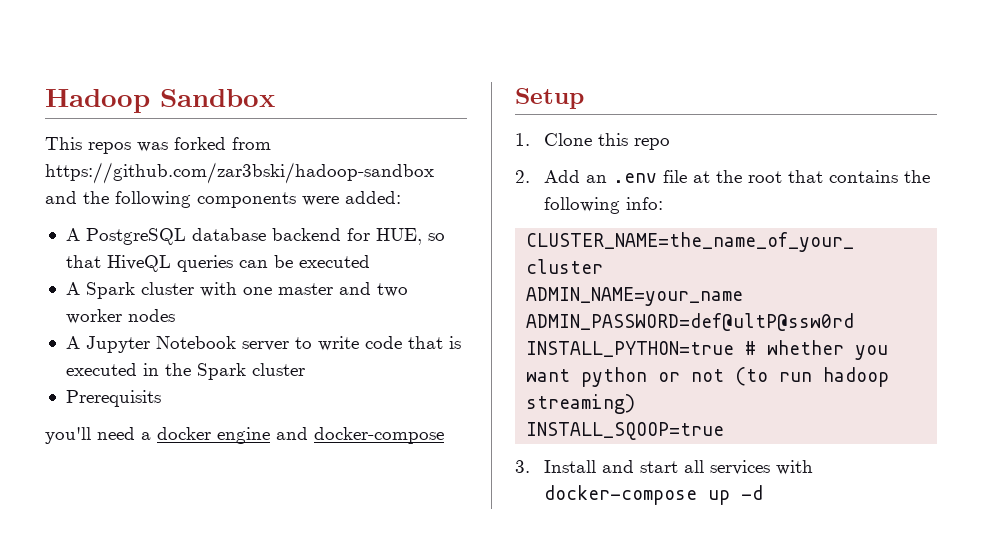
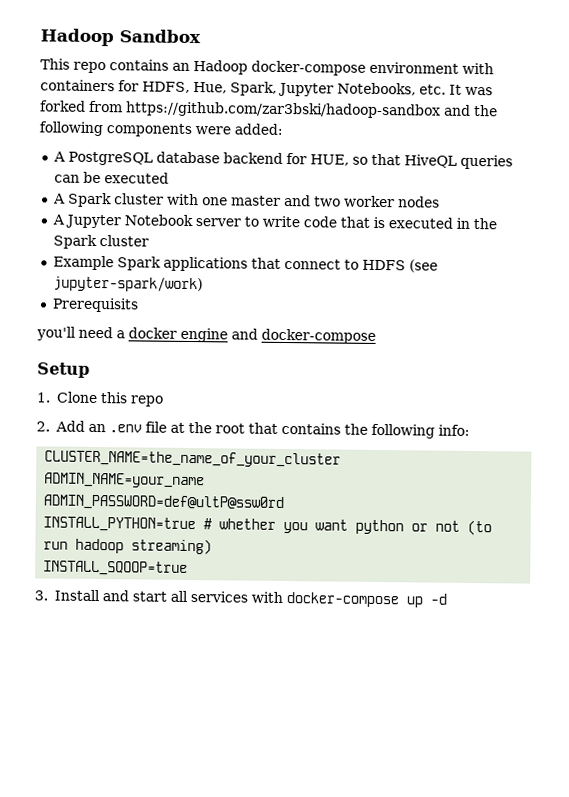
[88,142,131,154] repos -> [73,59,494,76] [40,79,462,97] repo contains an Hadoop docker-compose environment with containers for HDFS, Hue, Spark, Jupyter Notebooks, etc. It
(305, 369) none -> [52,255,438,273] [52,276,203,293] // Example Spark applications that connect to HDFS (see jupyter-spark/work)

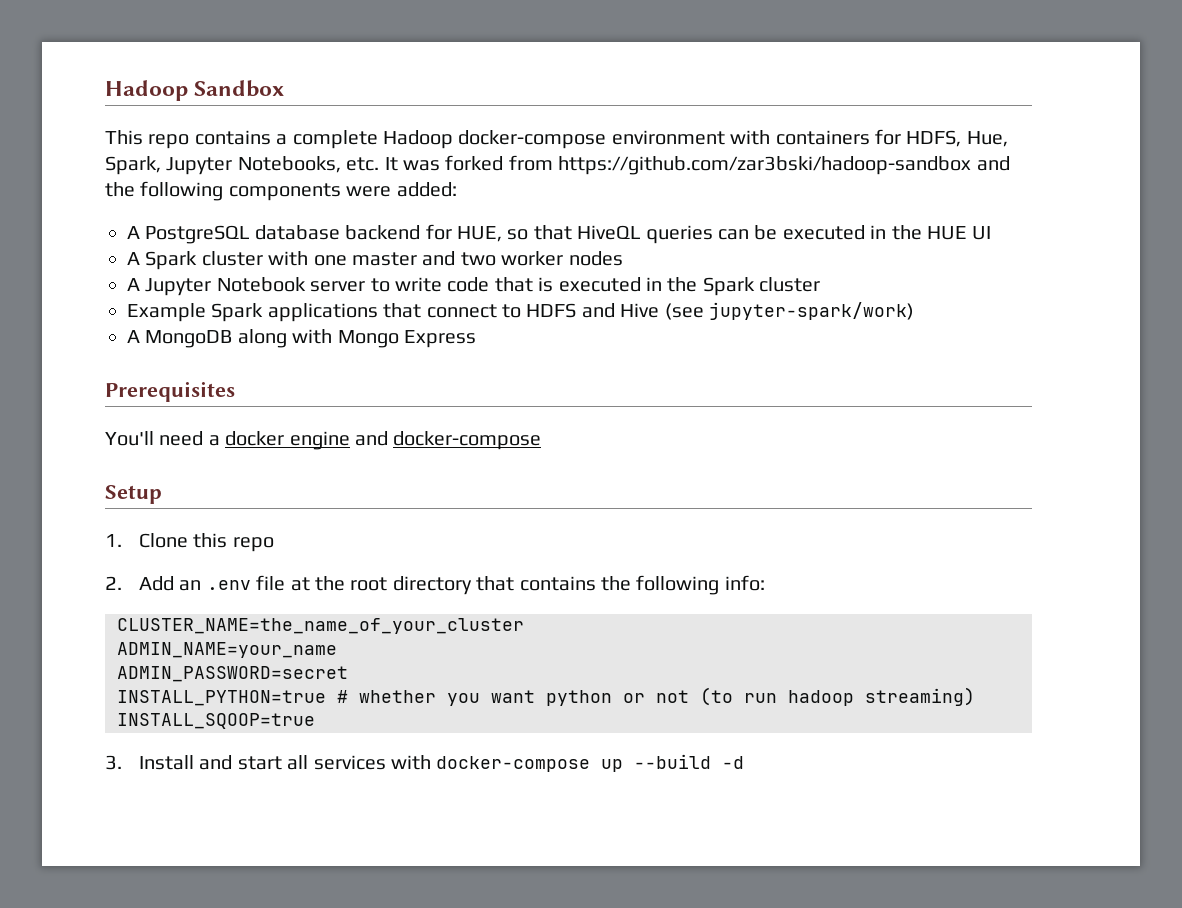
[172,62,190,71] an -> [276,130,378,149] a complete
(169, 178) none -> [870,225,992,240] in the HUE UI
(406, 265) none -> [581,303,660,318] and Hive
[51,297,139,313] [36,326,76,341] Prerequisits // you'll -> [127,329,476,348] [105,381,235,402] [105,431,154,446] A MongoDB along with Mongo Express // Prerequisites // You'll
(245, 428) none -> [392,576,472,595] directory
[43,494,285,512] ADMIN_PASSWORD=def@ultP@ssw0rd -> [117,666,348,682] ADMIN_PASSWORD=secret
(423, 602) none -> [634,754,712,769] --build

